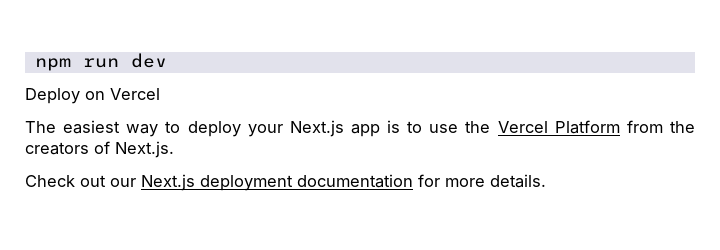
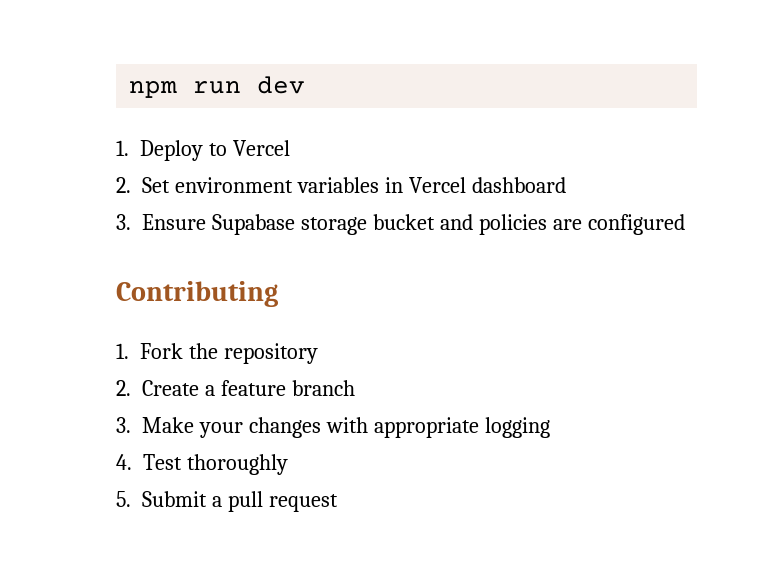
[25,88,160,104] [25,120,695,137] [25,141,174,158] [25,174,546,191] Deploy on Vercel // The easiest way to deploy your Next.js app is to use the Vercel Platform from the creators of Next.js. // Check out our Next.js deployment documentation for more details. -> [116,140,291,161] [116,177,566,193] [116,214,685,235] [116,281,278,307] [116,343,319,364] [116,380,355,396] [116,417,550,438] [116,454,288,475] [116,491,338,512] 1. Deploy to Vercel // 2. Set environment variables in Vercel dashboard // 3. Ensure Supabase storage bucket and policies are configured // Contributing // 1. Fork the repository // 2. Create a feature branch // 3. Make your changes with appropriate logging // 4. Test thoroughly // 5. Submit a pull request

